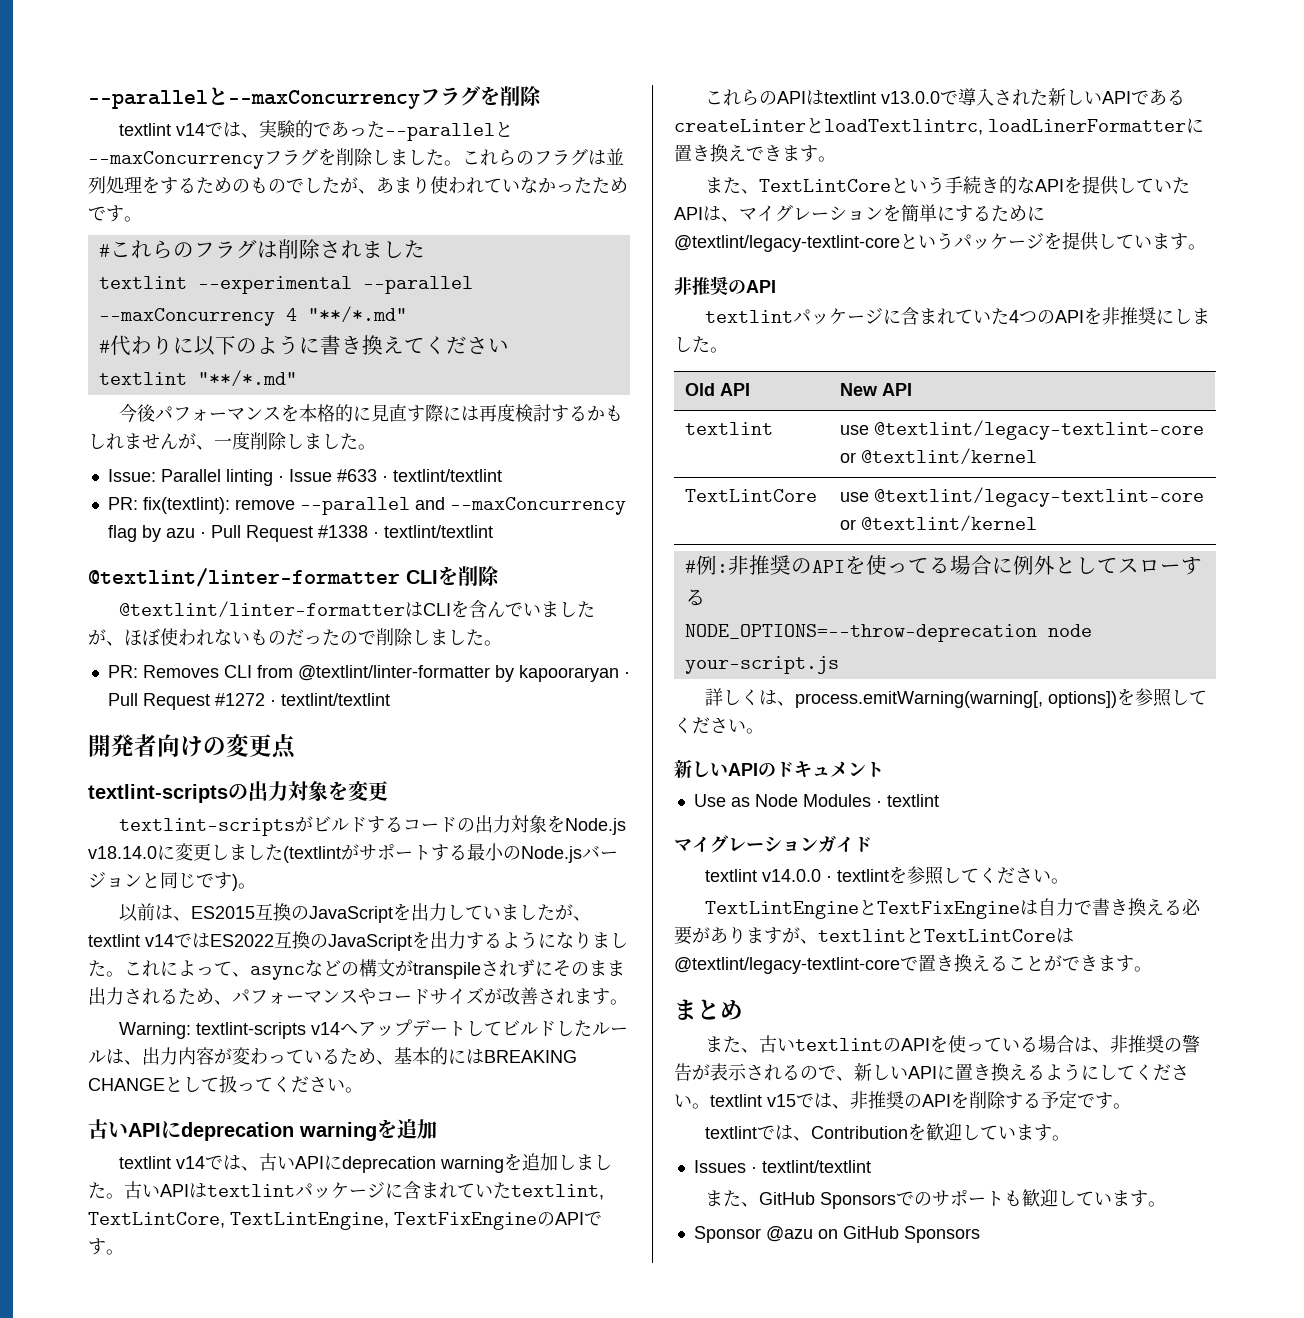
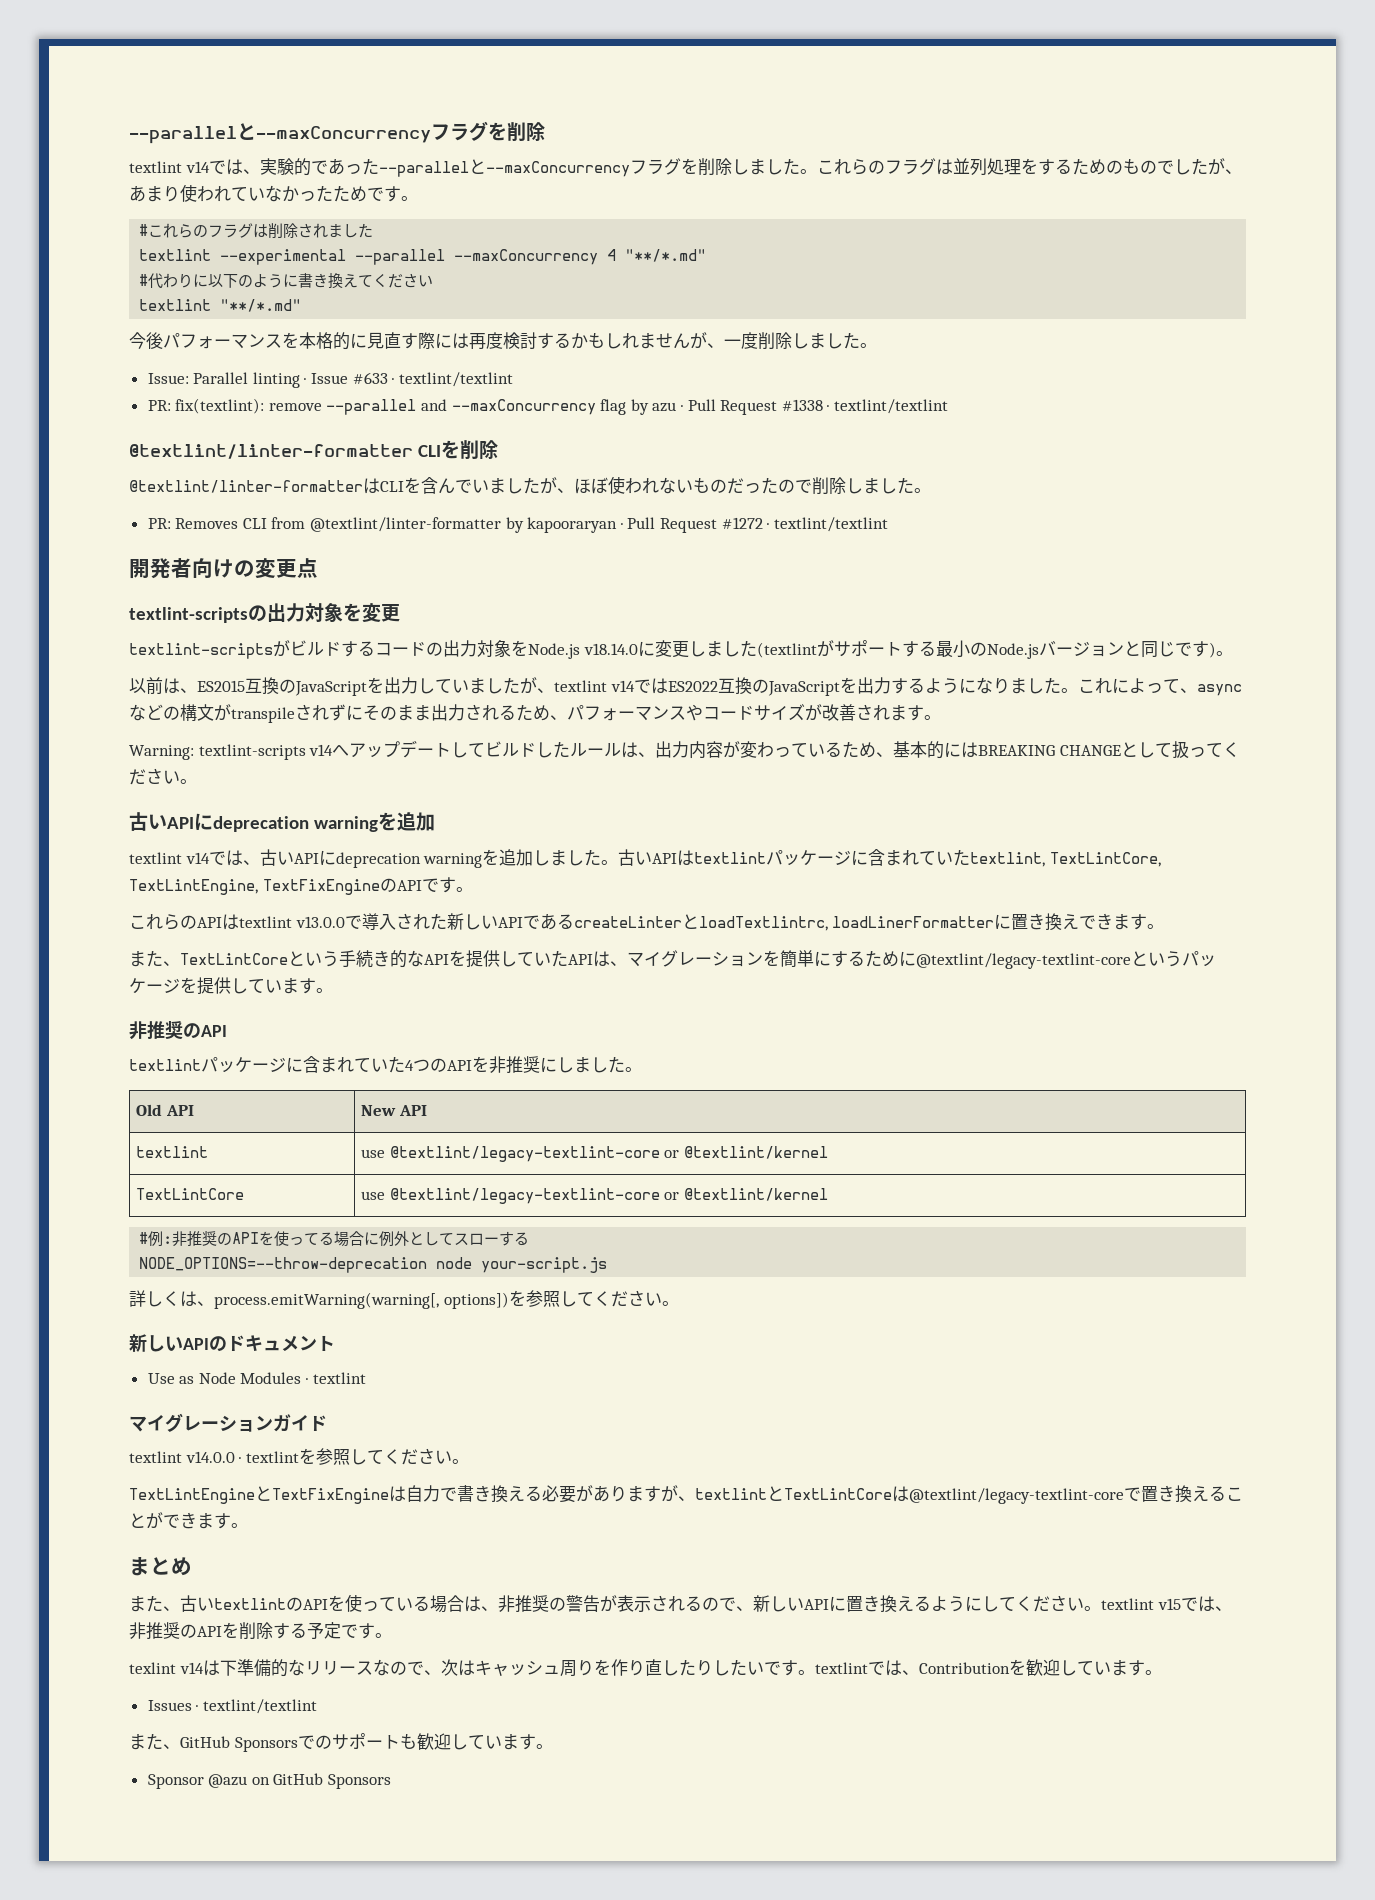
(1131, 1106) none -> [129,1659,815,1677] texlint v14は下準備的なリリースなので、次はキャッシュ周りを作り直したりしたいです。

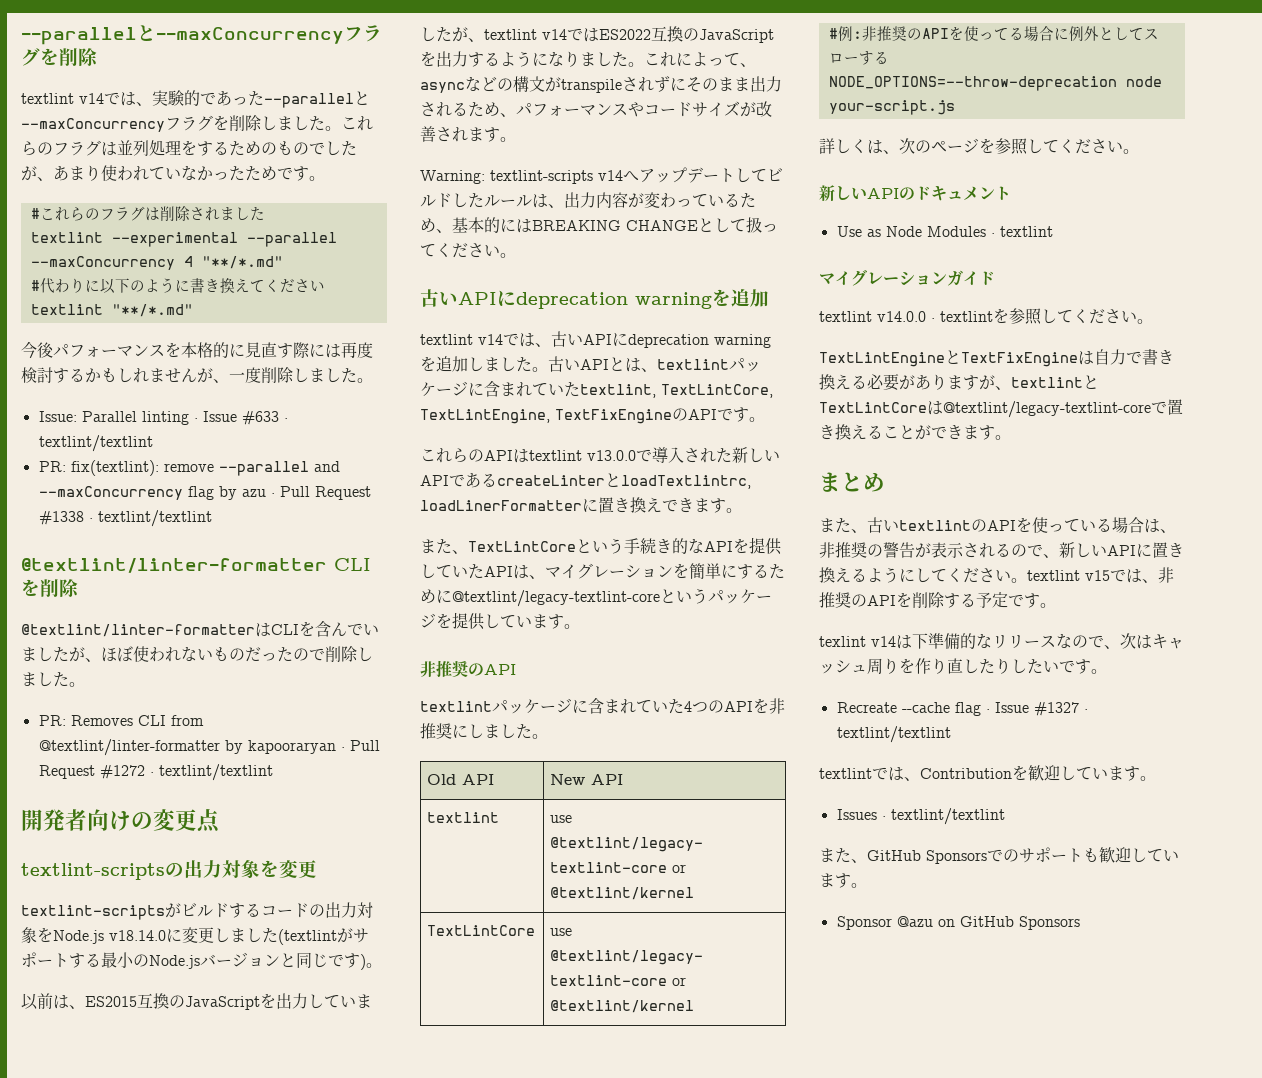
[677,850,695,866] は -> [609,357,657,372] とは、
[214,1292,509,1309] process.emitWarning(warning[, options]) -> [899,138,979,154] 次のページ
(815, 1672) none -> [836,702,1088,716] [836,726,951,743] // Recreate --cache flag · Issue #1327 · textlint/textlint //

